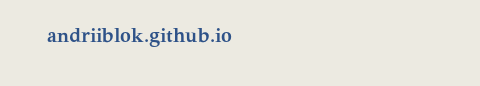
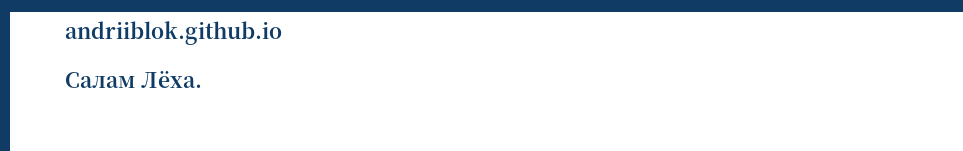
(232, 37) none -> [65,71,202,88] // Салам Лёха.

